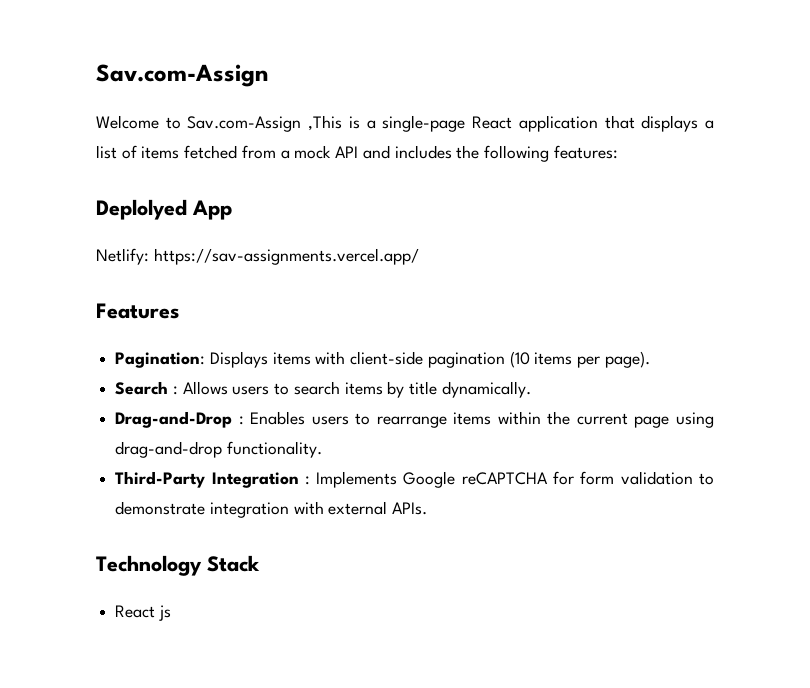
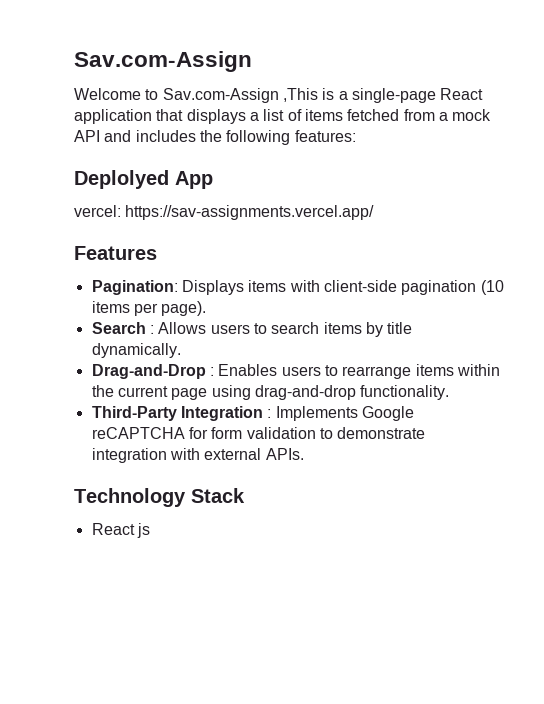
[96,248,149,265] Netlify: -> [74,205,121,217] vercel:

